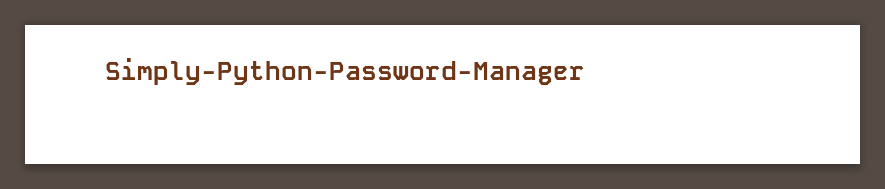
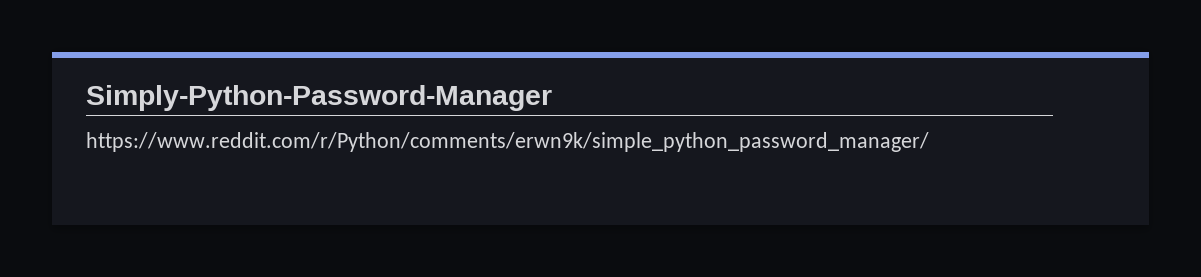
(585, 71) none -> [86,132,929,152] // https://www.reddit.com/r/Python/comments/erwn9k/simple_python_password_manager/

